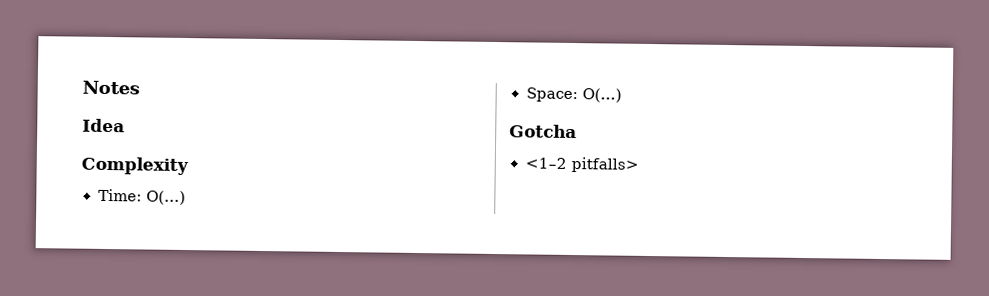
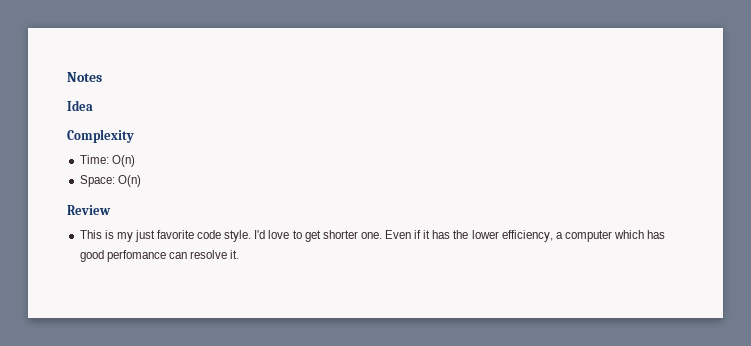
[145,190,186,206] O(...) -> [111,155,135,167] O(n)
[581,88,622,103] [509,124,577,139] [524,156,639,173] O(...) // Gotcha // <1–2 pitfalls> -> [117,175,141,187] [67,205,111,215] [79,230,666,242] [79,250,240,262] O(n) // Review // This is my just favorite code style. I'd love to get shorter one. Even if it has the lower efficiency, a computer which has good perfomance can resolve it.

